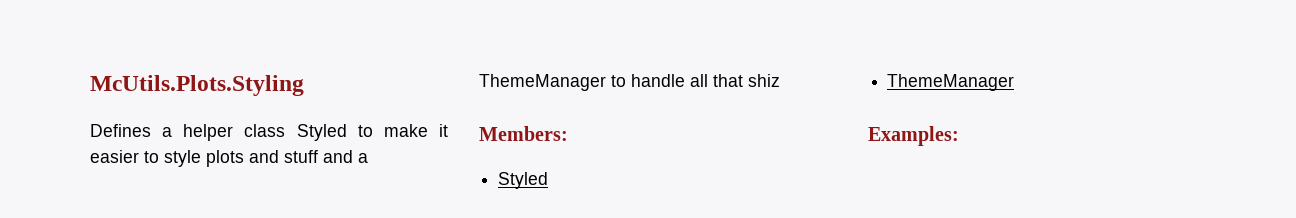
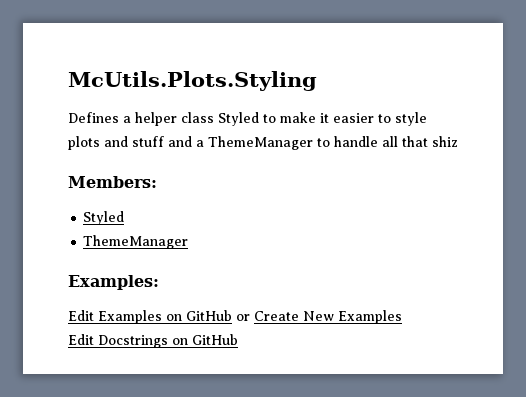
(959, 136) none -> [68,310,402,324] [68,334,238,348] // Edit Examples on GitHub or Create New Examples // Edit Docstrings on GitHub

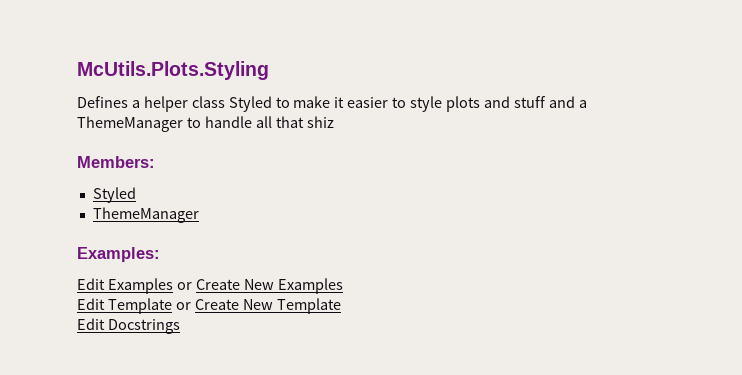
[166,310,232,321] on GitHub -> (173, 286) none
(402, 317) none -> [77,298,341,314] // Edit Template or Create New Template
[172,334,238,345] on GitHub -> (180, 326) none

